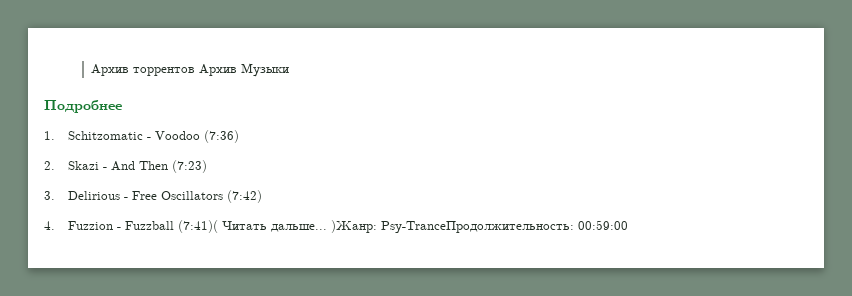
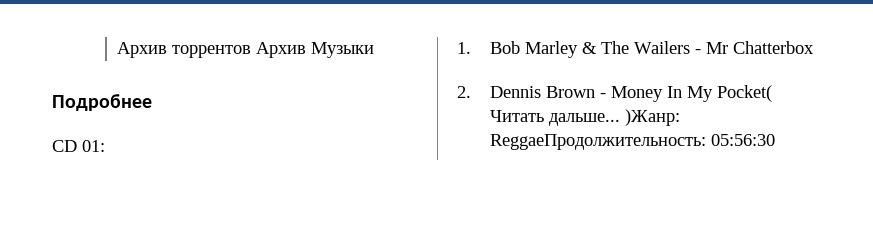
[44,130,239,143] [44,160,207,173] [44,190,262,203] [44,220,218,233] 1. Schitzomatic - Voodoo (7:36) // 2. Skazi - And Then (7:23) // 3. Delirious - Free Oscillators (7:42) // 4. Fuzzion - Fuzzball (7:41)( -> [52,140,105,152] [457,41,814,58] [457,85,772,102] CD 01: // 1. Bob Marley & The Wailers - Mr Chatterbox // 2. Dennis Brown - Money In My Pocket(
[380,220,628,233] Psy-TranceПродолжительность: 00:59:00 -> [489,134,775,150] ReggaeПродолжительность: 05:56:30

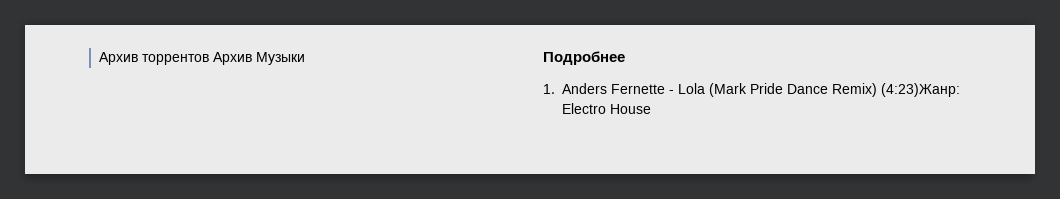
[52,140,105,152] // CD 01: -> (625, 58) none
[489,41,814,58] [457,85,772,102] [489,109,680,126] [489,134,775,150] Bob Marley & The Wailers - Mr Chatterbox // 2. Dennis Brown - Money In My Pocket( Читать дальше... )Жанр: ReggaeПродолжительность: 05:56:30 -> [562,83,960,97] [562,103,651,114] Anders Fernette - Lola (Mark Pride Dance Remix) (4:23)Жанр: Electro House

